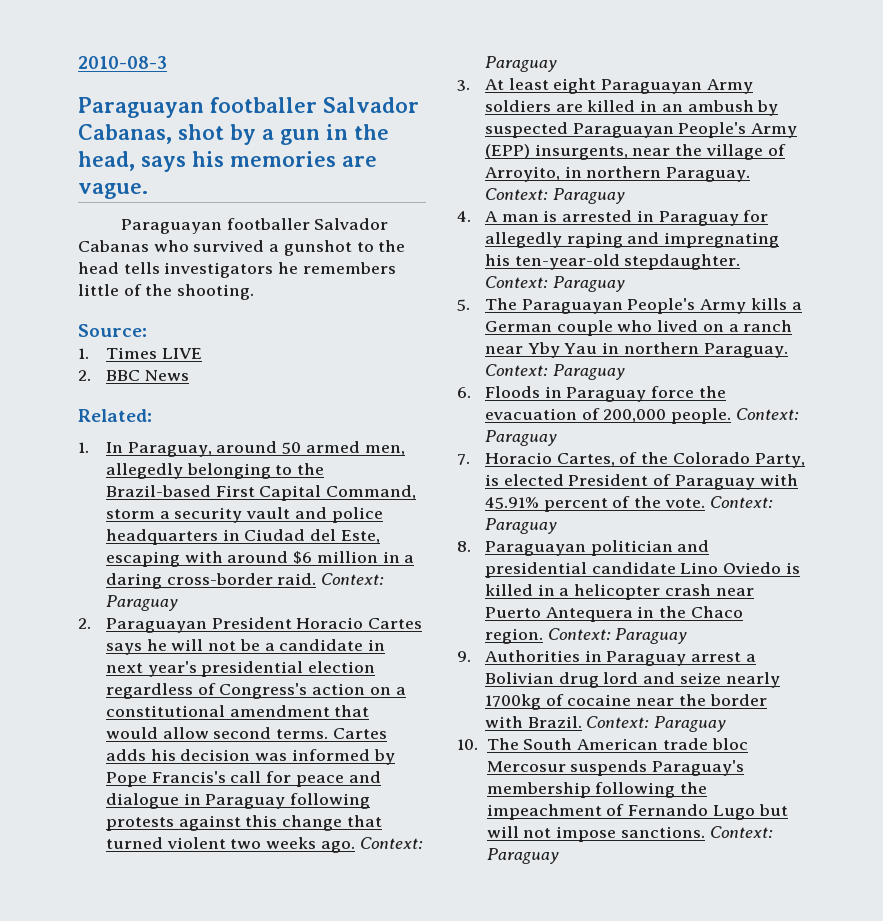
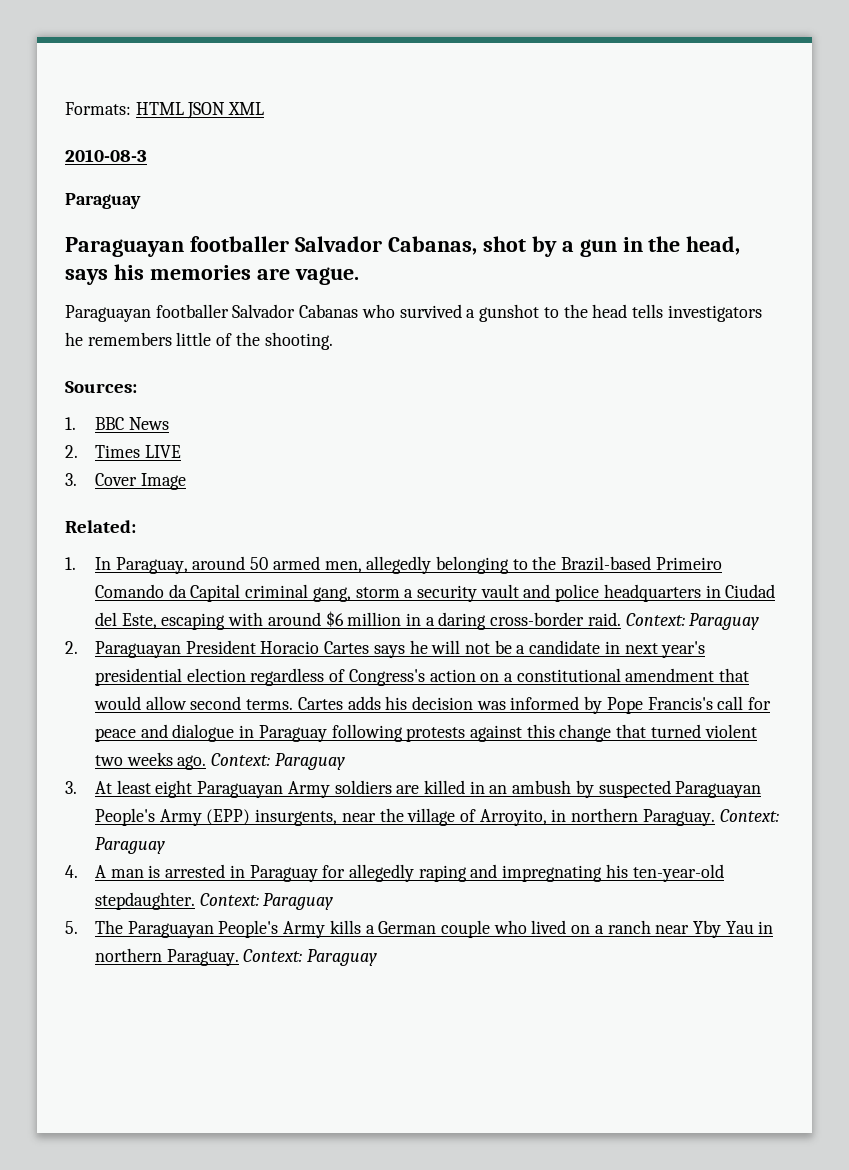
(78, 62) none -> [65,102,265,119] Formats: HTML JSON XML //
(167, 62) none -> [65,193,141,209] // Paraguay
[78,324,147,337] [78,348,89,359] Source: // 1. -> [65,381,137,393] [65,417,169,430] [65,445,78,458] Sources: // 1. BBC News // 2.
[78,370,189,381] 2. BBC News -> [65,473,186,490] 3. Cover Image
[215,485,417,501] First Capital Command, -> [655,557,722,570] [94,584,351,602] Primeiro Comando da Capital criminal gang,
[457,386,726,402] [484,408,799,424] [484,430,557,446] [457,452,805,468] [484,474,798,490] [484,496,773,512] [484,518,557,534] [457,540,710,556] [484,562,800,578] [484,584,754,600] [484,606,743,622] [484,628,688,644] [457,650,756,666] [484,672,780,688] [484,694,767,710] [484,716,727,732] [457,738,748,750] [486,760,745,776] [486,782,708,798] [486,804,788,820] [486,826,773,842] [486,848,559,864] // 6. Floods in Paraguay force the evacuation of 200,000 people. Context: Paraguay // 7. Horacio Cartes, of the Colorado Party, is elected President of Paraguay with 45.91% percent of the vote. Context: Paraguay // 8. Paraguayan politician and presidential candidate Lino Oviedo is killed in a helicopter crash near Puerto Antequera in the Chaco region. Context: Paraguay // 9. Authorities in Paraguay arrest a Bolivian drug lord and seize nearly 1700kg of cocaine near the border with Brazil. Context: Paraguay // 10. The South American trade bloc Mercosur suspends Paraguay's membership following the impeachment of Fernando Lugo but will not impose sanctions. Context: Paraguay -> (378, 957) none

